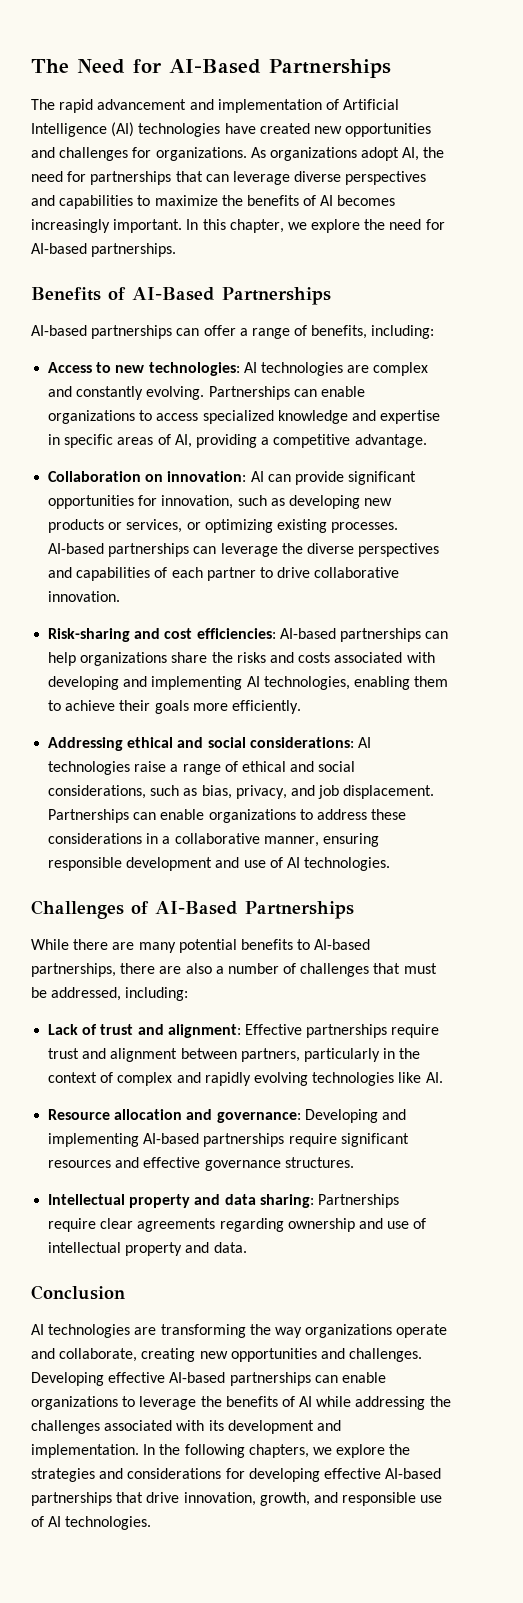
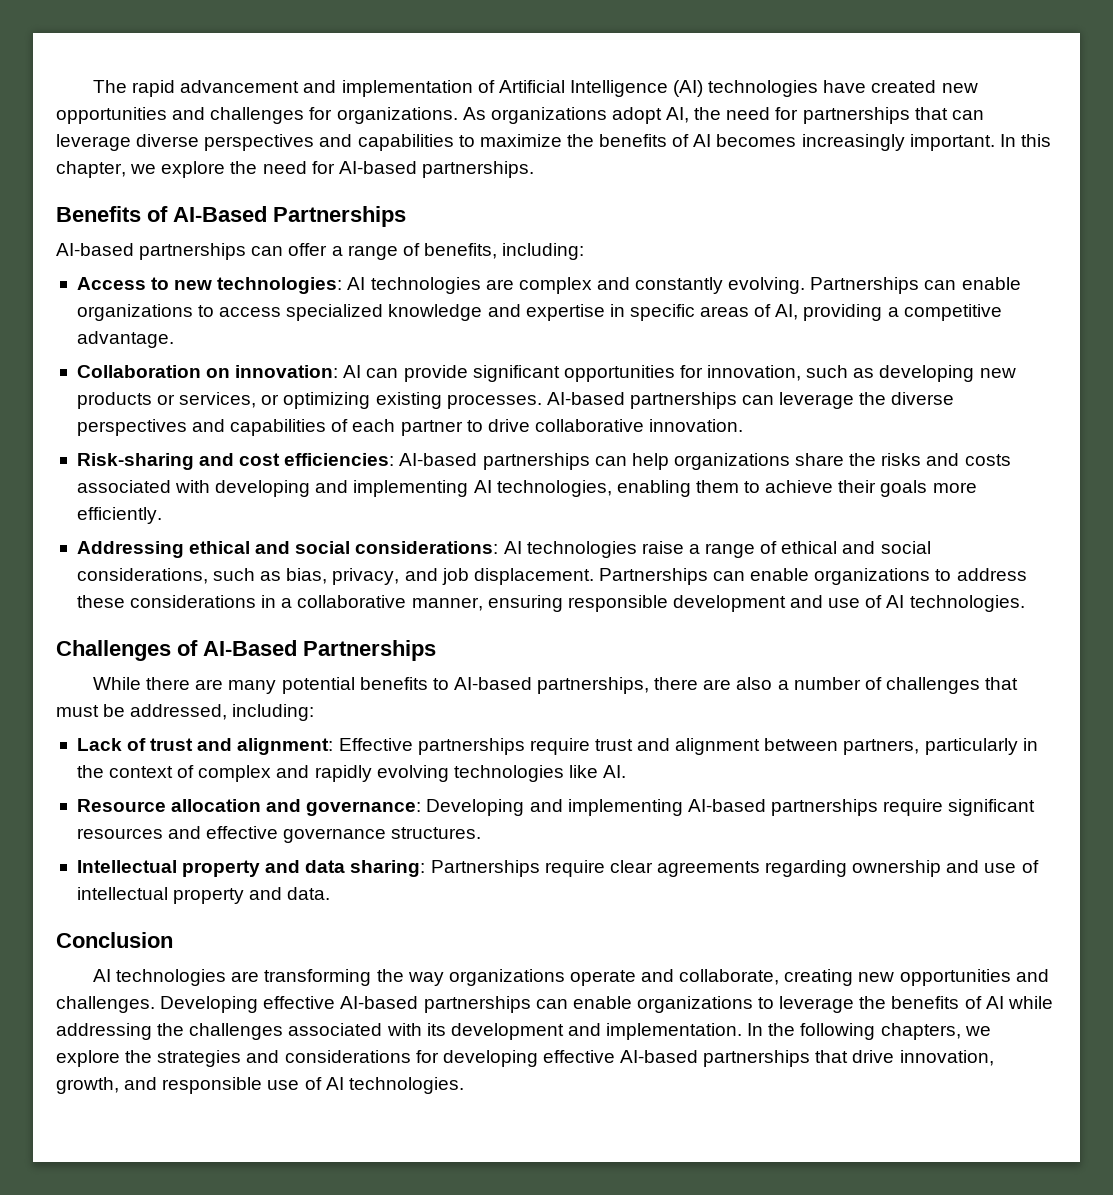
[31,59,391,78] [31,99,55,110] The Need for AI-Based Partnerships // The -> [93,80,128,93] The

